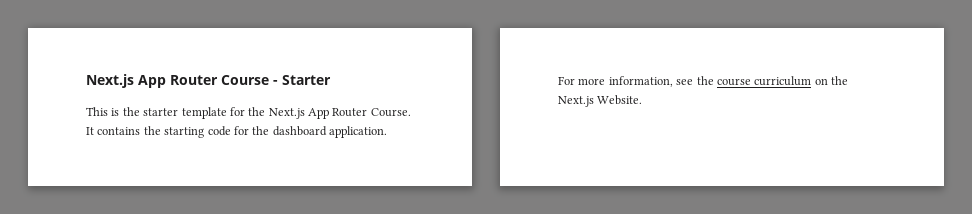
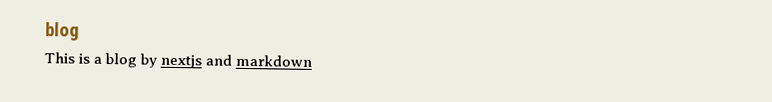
[86,74,331,88] [86,107,411,119] [86,126,387,138] [558,76,848,87] [558,95,643,107] Next.js App Router Course - Starter // This is the starter template for the Next.js App Router Course. It contains the starting code for the dashboard application. // For more information, see the course curriculum on the Next.js Website. -> [45,22,80,41] [44,52,313,69] blog // This is a blog by nextjs and markdown

